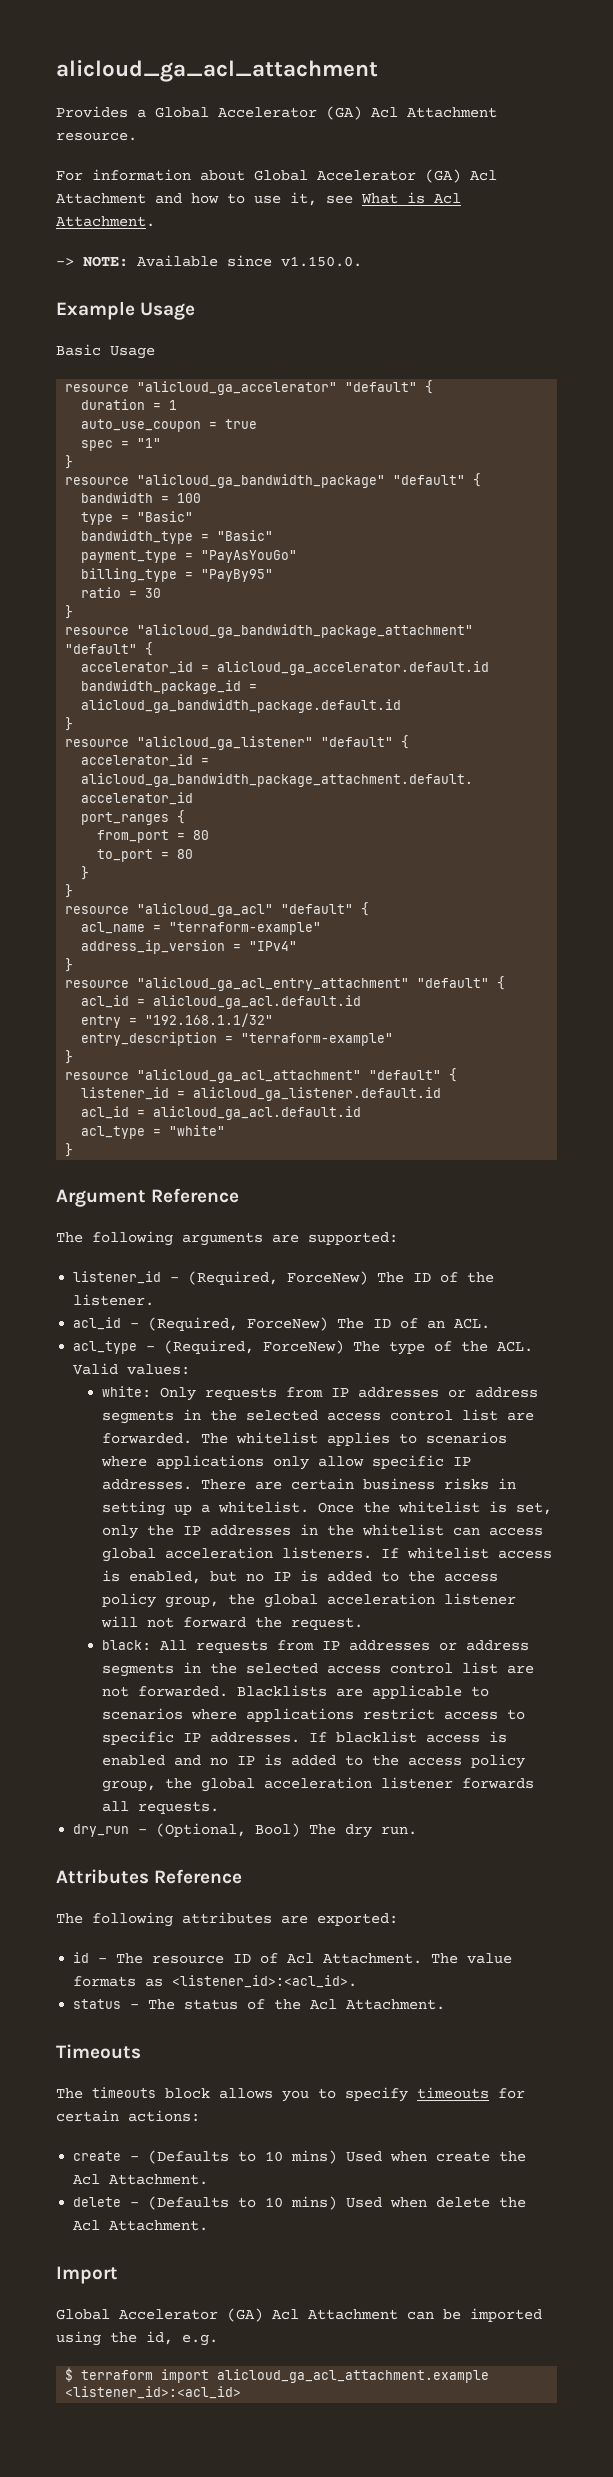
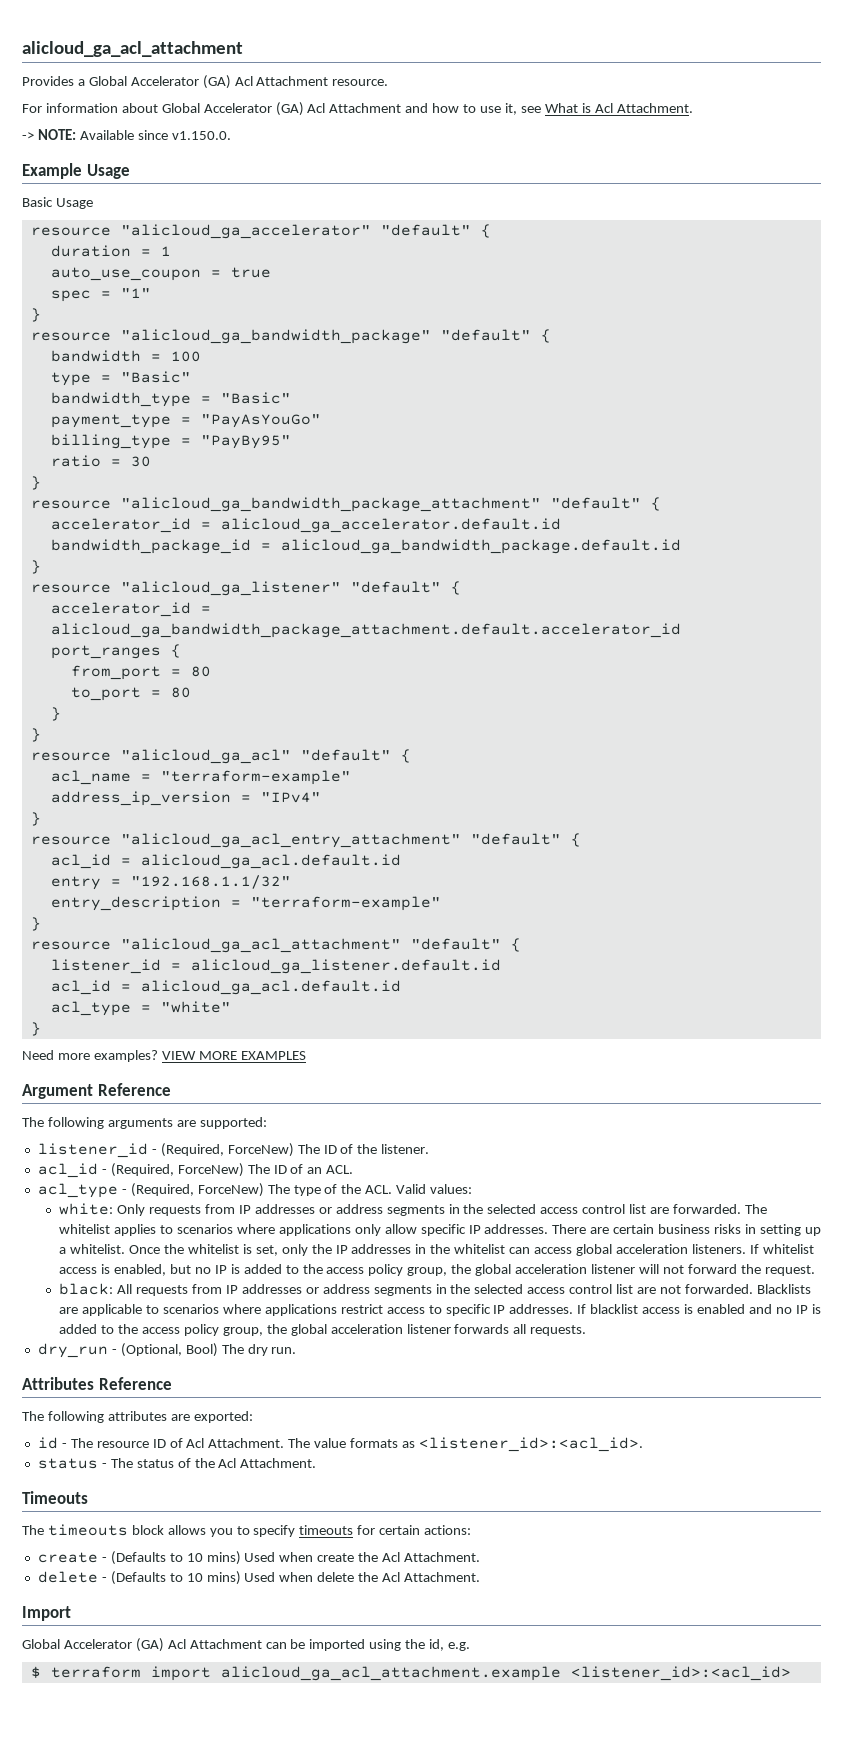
(74, 1150) none -> [22,1050,306,1062] // Need more examples? VIEW MORE EXAMPLES

